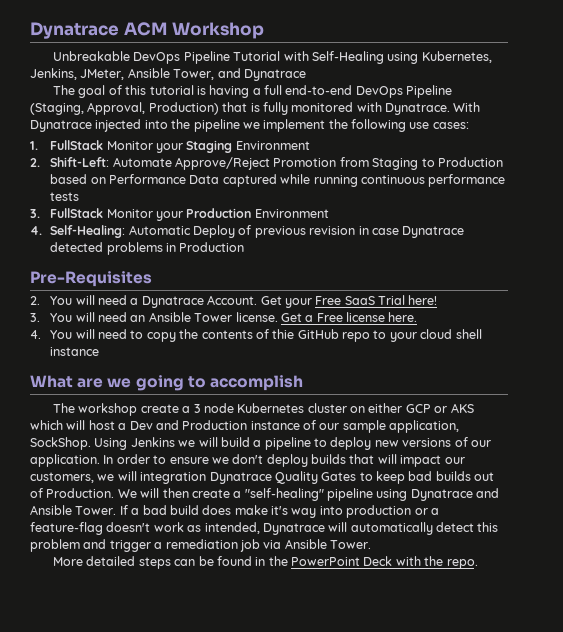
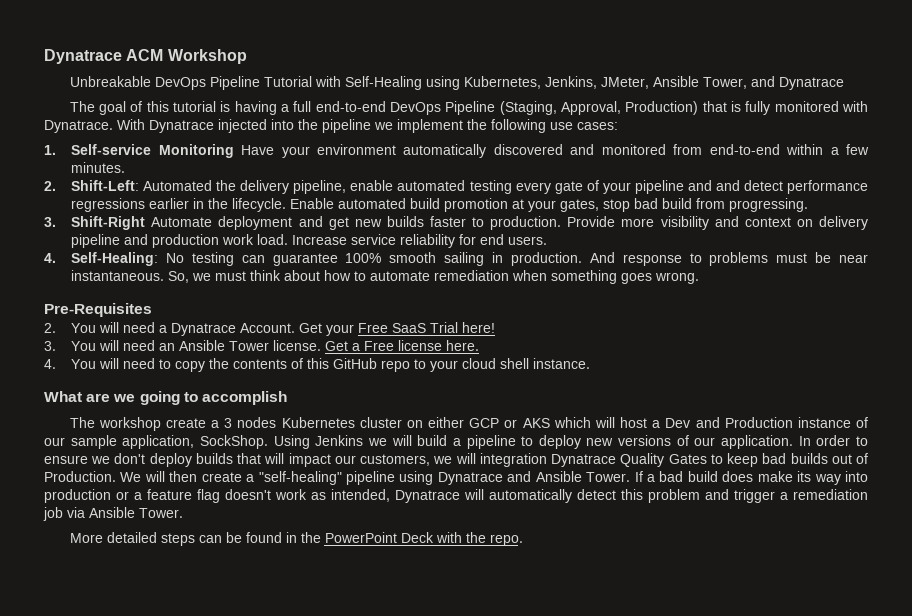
[50,140,310,153] [30,157,503,170] [50,174,506,187] [50,192,80,201] [30,208,329,221] [30,225,465,238] [50,242,245,255] FullStack Monitor your Staging Environment // 2. Shift-Left: Automate Approve/Reject Promotion from Staging to Production based on Performance Data captured while running continuous performance tests // 3. FullStack Monitor your Production Environment // 4. Self-Healing: Automatic Deploy of previous revision in case Dynatrace detected problems in Production -> [71,144,869,158] [71,162,126,173] [44,180,868,194] [71,198,809,212] [44,216,868,230] [71,234,548,248] [44,252,868,266] [71,270,700,284] Self-service Monitoring Have your environment automatically discovered and monitored from end-to-end within a few minutes. // 2. Shift-Left: Automated the delivery pipeline, enable automated testing every gate of your pipeline and and detect performance regressions earlier in the lifecycle. Enable automated build promotion at your gates, stop bad build from progressing. // 3. Shift-Right Automate deployment and get new builds faster to production. Provide more visibility and context on delivery pipeline and production work load. Increase service reliability for end users. // 4. Self-Healing: No testing can guarantee 100% smooth sailing in production. And response to problems must be near instantaneous. So, we must think about how to automate remediation when something goes wrong.
[272,329,295,339] thie -> [307,358,330,369] this
[50,347,100,356] instance -> [533,358,591,369] instance.
[203,403,234,413] node -> [237,417,277,428] nodes
[271,506,288,515] it's -> [797,471,812,482] its
[30,522,103,535] feature-flag -> [147,489,220,503] feature flag

